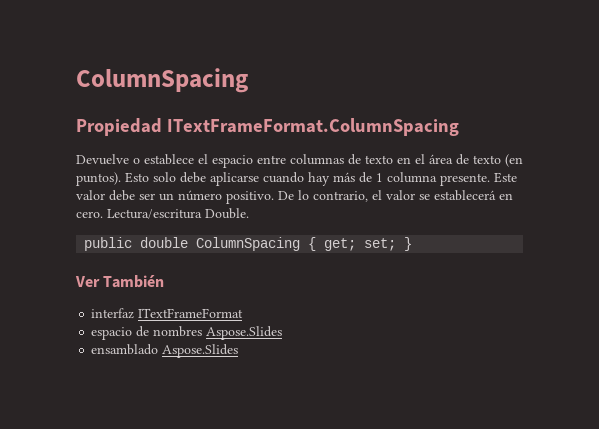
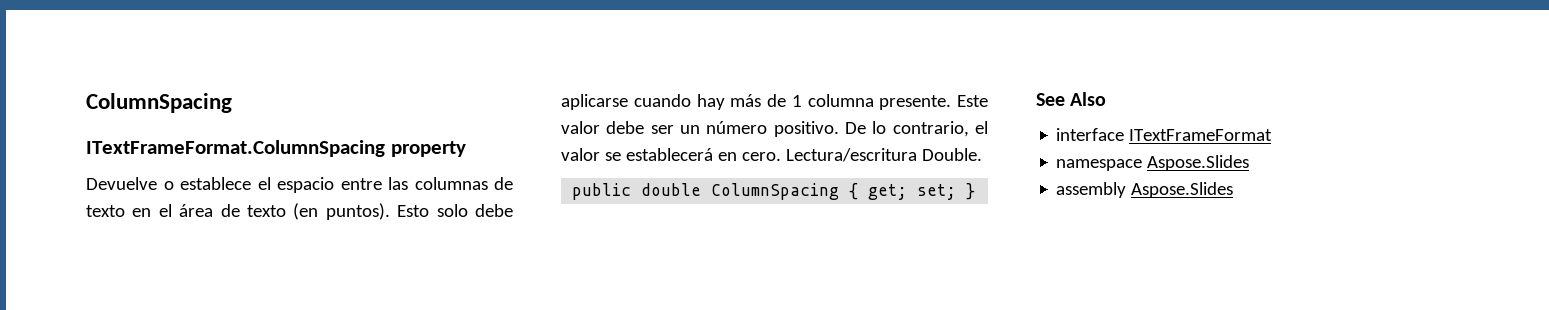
[76,118,162,136] Propiedad -> (232, 103) none
(459, 127) none -> [390,141,466,157] property
(286, 159) none -> [388,177,408,190] las
[75,275,165,288] [91,308,244,319] [91,326,203,340] Ver También // interfaz ITextFrameFormat // espacio de nombres -> [1036,92,1107,106] [1056,128,1273,141] [1056,159,1143,171] See Also // interface ITextFrameFormat // namespace
[91,344,159,355] ensamblado -> [1056,182,1127,198] assembly

